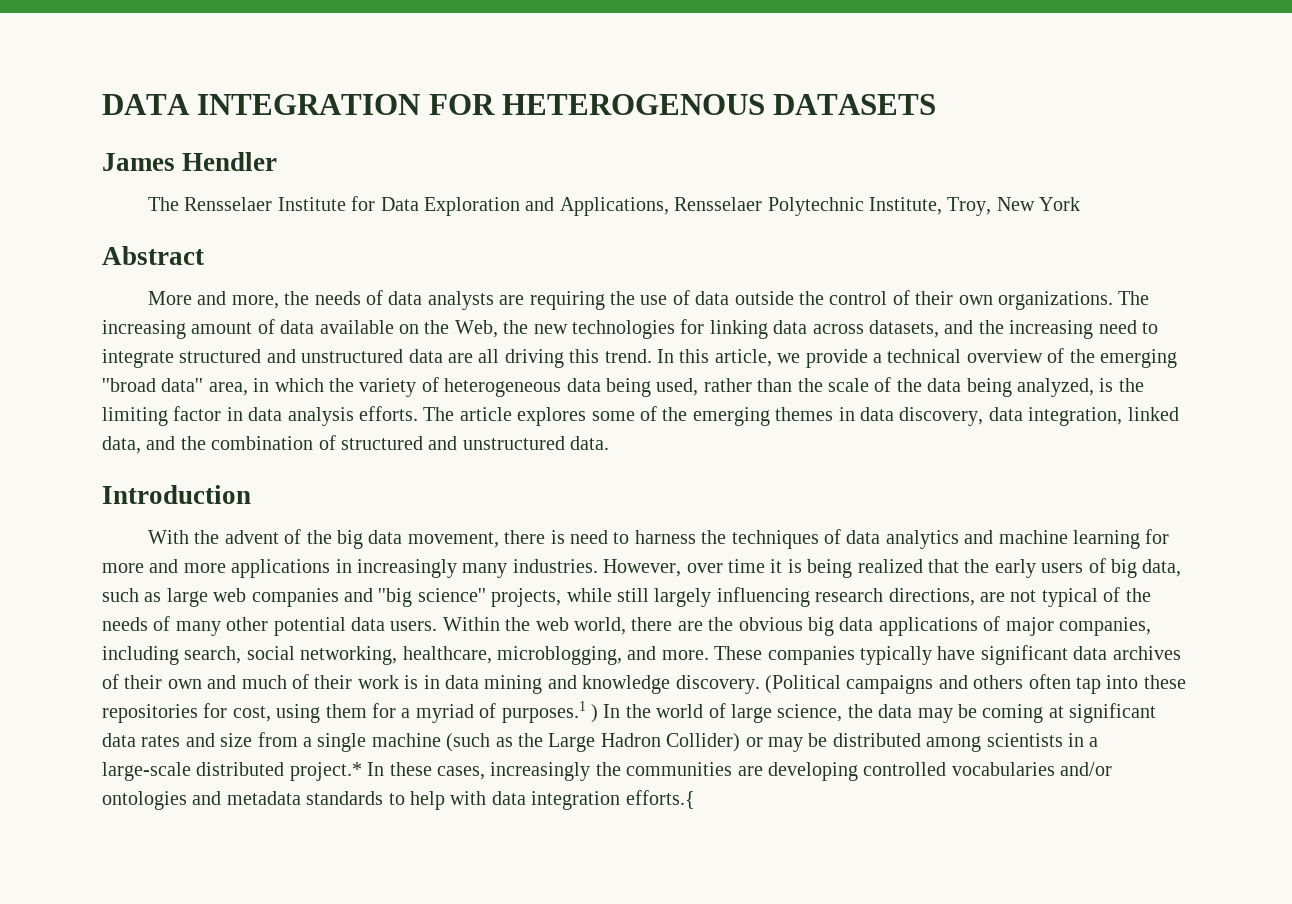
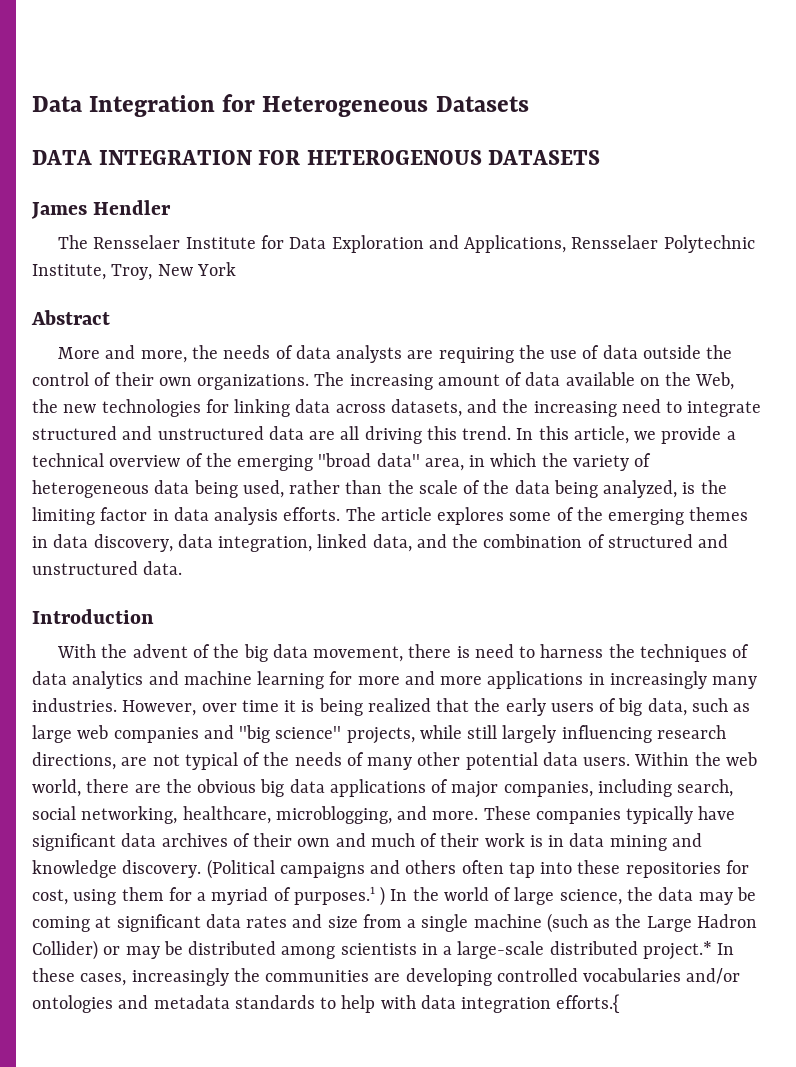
(102, 104) none -> [32,94,529,117] Data Integration for Heterogeneous Datasets //

